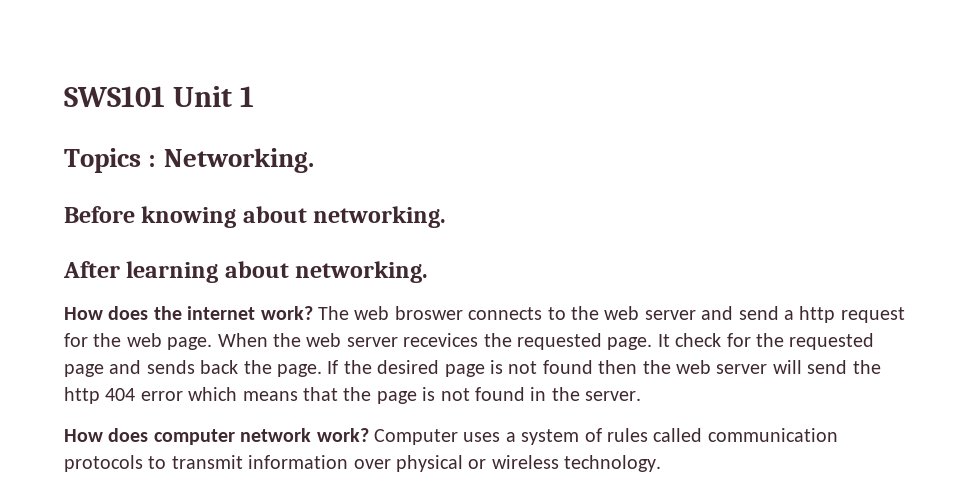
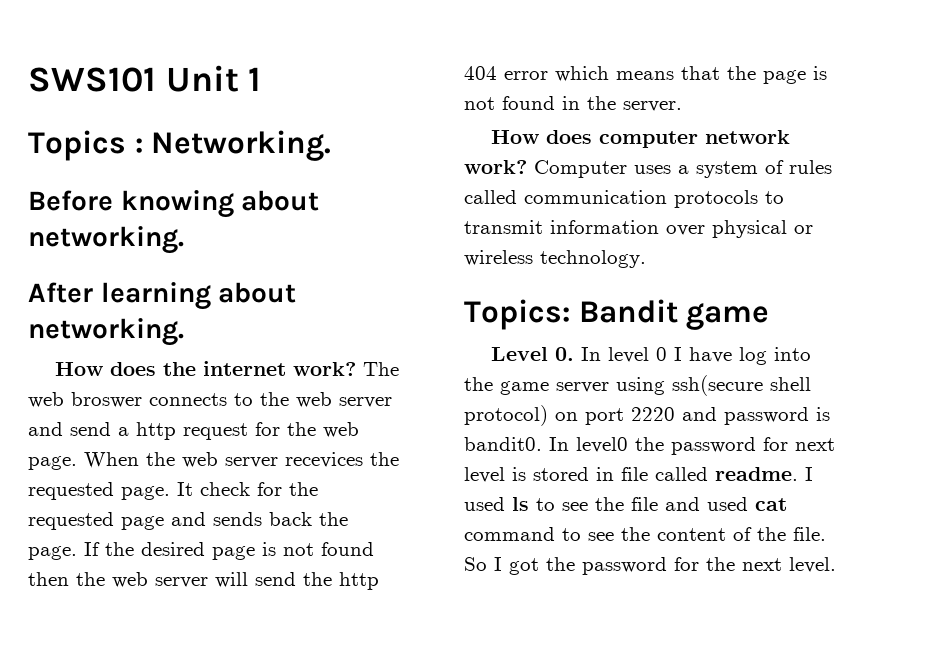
(662, 463) none -> [464,299,770,330] [490,347,811,365] [464,375,811,396] [464,405,830,426] [464,437,835,455] [464,467,813,483] [464,497,787,511] [464,527,826,541] [464,557,836,575] // Topics: Bandit game // Level 0. In level 0 I have log into the game server using ssh(secure shell protocol) on port 2220 and password is bandit0. In level0 the password for next level is stored in file called readme. I used ls to see the file and used cat command to see the content of the file. So I got the password for the next level.

